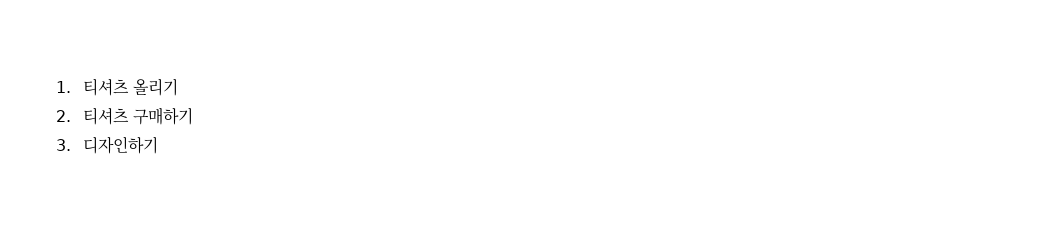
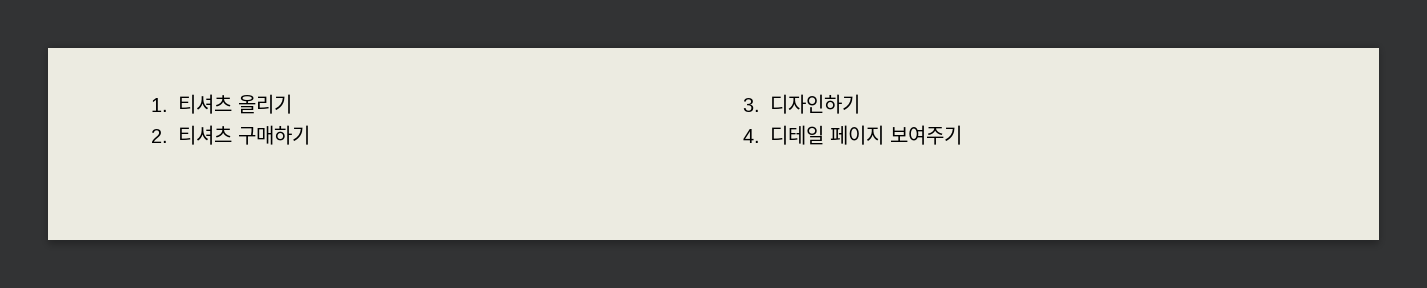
(158, 145) none -> [743,125,962,145] // 4. 디테일 페이지 보여주기

